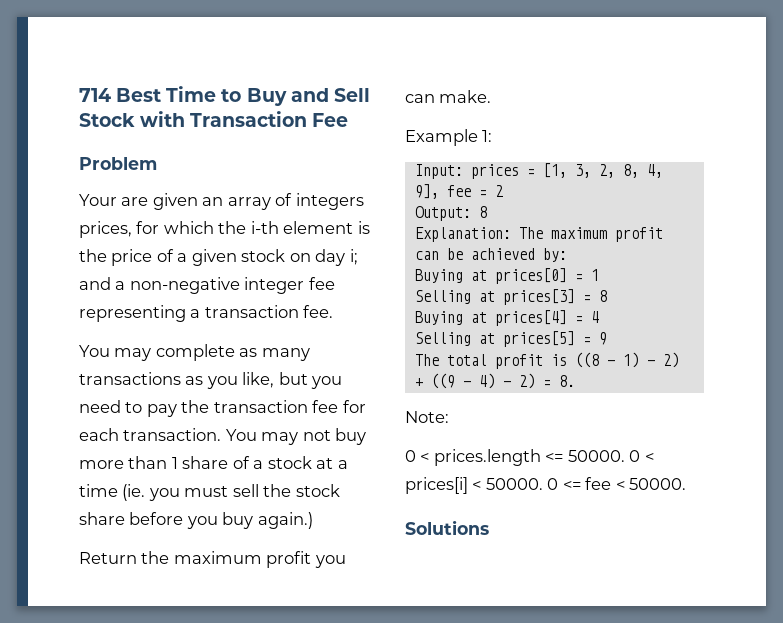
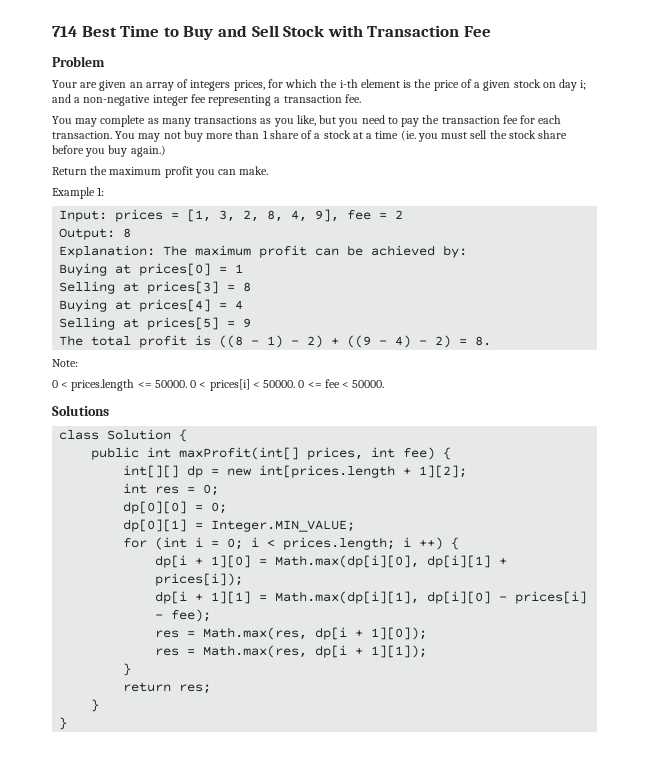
(489, 527) none -> [59,429,188,442] [91,447,452,460] [123,465,468,478] [123,483,220,496] [123,501,228,514] [123,519,356,532] [123,537,460,550] [155,555,508,568] [155,573,244,586] [155,591,588,604] [155,609,212,622] [155,627,428,640] [155,645,428,658] [123,663,132,676] [123,682,212,694] [91,699,100,712] [59,717,68,730] // class Solution { // public int maxProfit(int[] prices, int fee) { // int[][] dp = new int[prices.length + 1][2]; // int res = 0; // dp[0][0] = 0; // dp[0][1] = Integer.MIN_VALUE; // for (int i = 0; i < prices.length; i ++) { // dp[i + 1][0] = Math.max(dp[i][0], dp[i][1] + prices[i]); // dp[i + 1][1] = Math.max(dp[i][1], dp[i][0] - prices[i] - fee); // res = Math.max(res, dp[i + 1][0]); // res = Math.max(res, dp[i + 1][1]); // } // return res; // } // }

